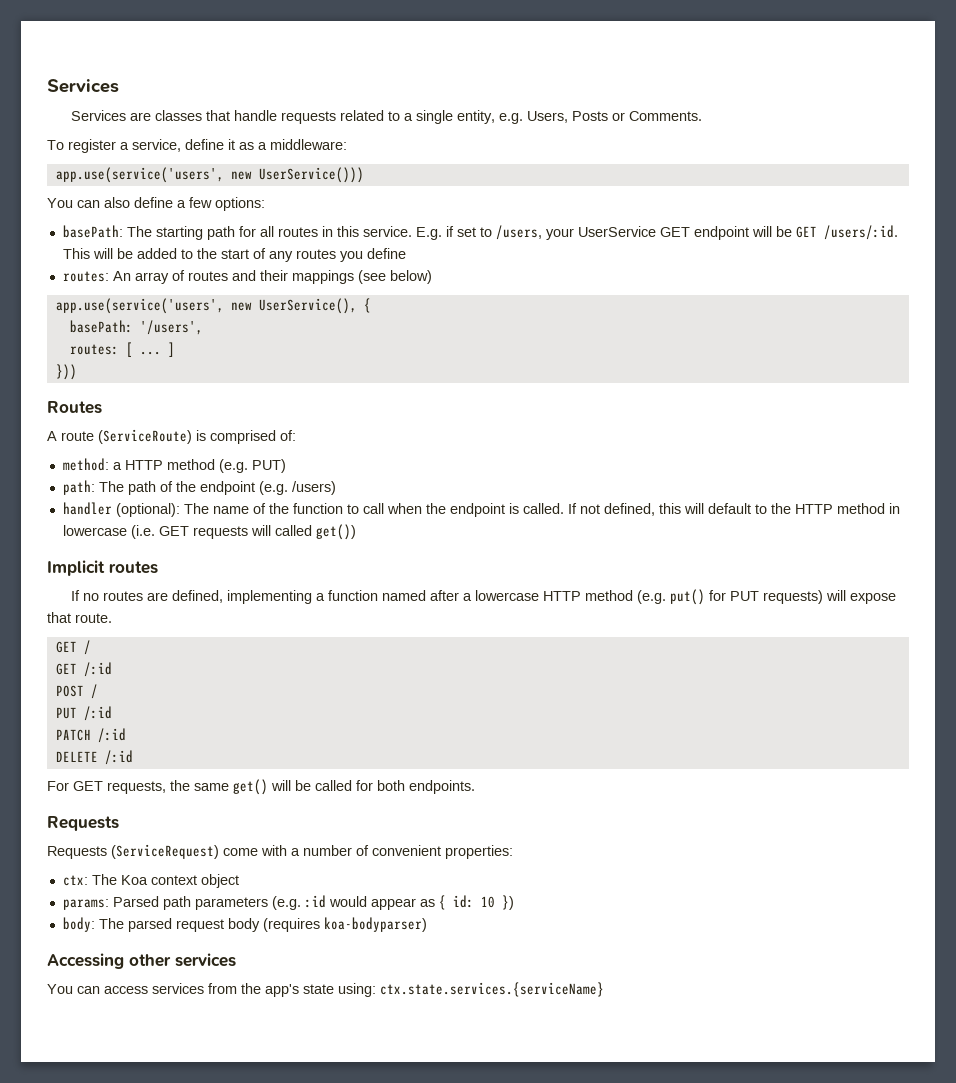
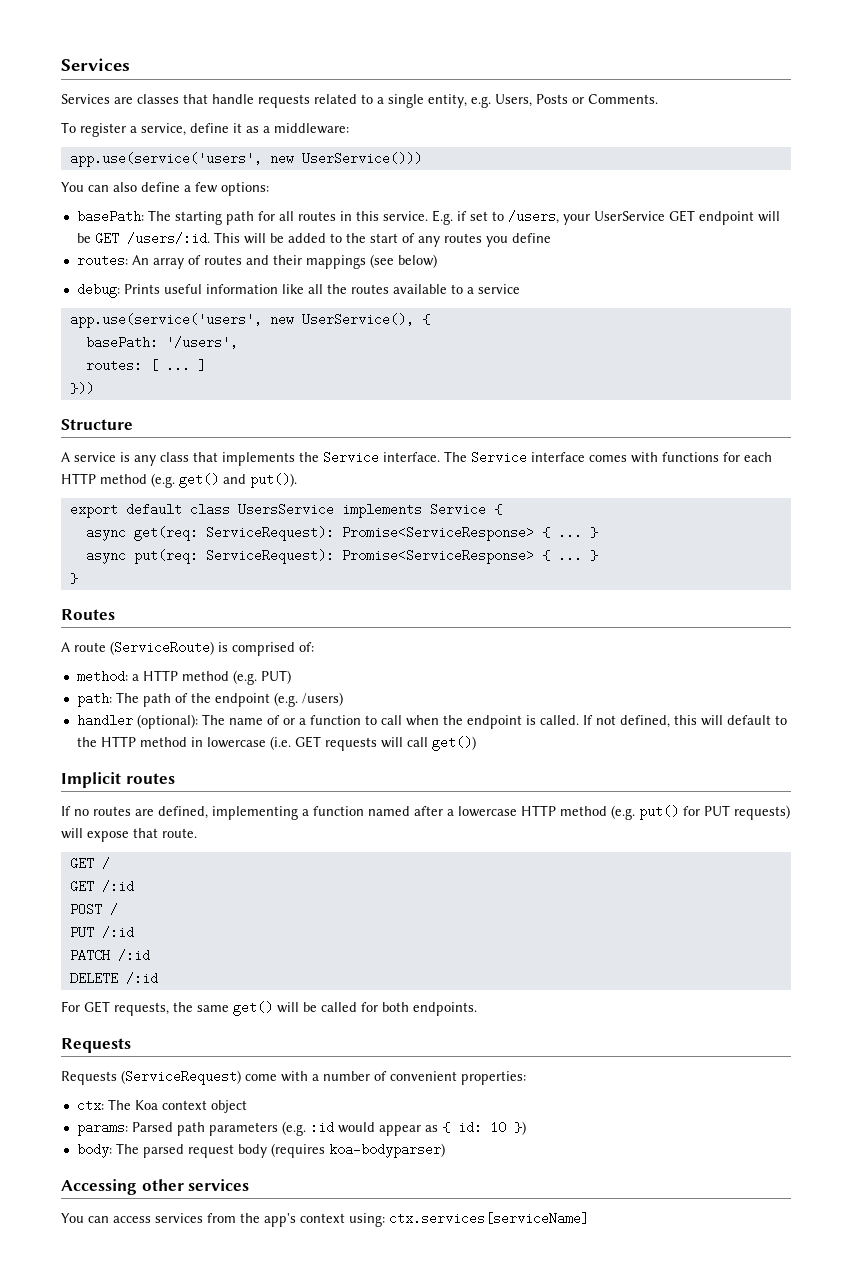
(432, 277) none -> [76,283,520,298] // debug: Prints useful information like all the routes available to a service
(77, 372) none -> [61,419,133,430] [61,451,772,466] [61,473,297,488] [69,503,502,518] [85,526,598,541] [85,549,598,564] [69,573,78,584] // Structure // A service is any class that implements the Service interface. The Service interface comes with functions for each HTTP method (e.g. get() and put()). // export default class UsersService implements Service { // async get(req: ServiceRequest): Promise<ServiceResponse> { ... } // async put(req: ServiceRequest): Promise<ServiceResponse> { ... } // }
[268,503,289,514] the -> [282,718,306,725] or a
[274,525,312,536] called -> [406,737,428,747] call
[303,982,604,997] state using: ctx.state.services.{serviceName} -> [300,1212,589,1227] context using: ctx.services[serviceName]

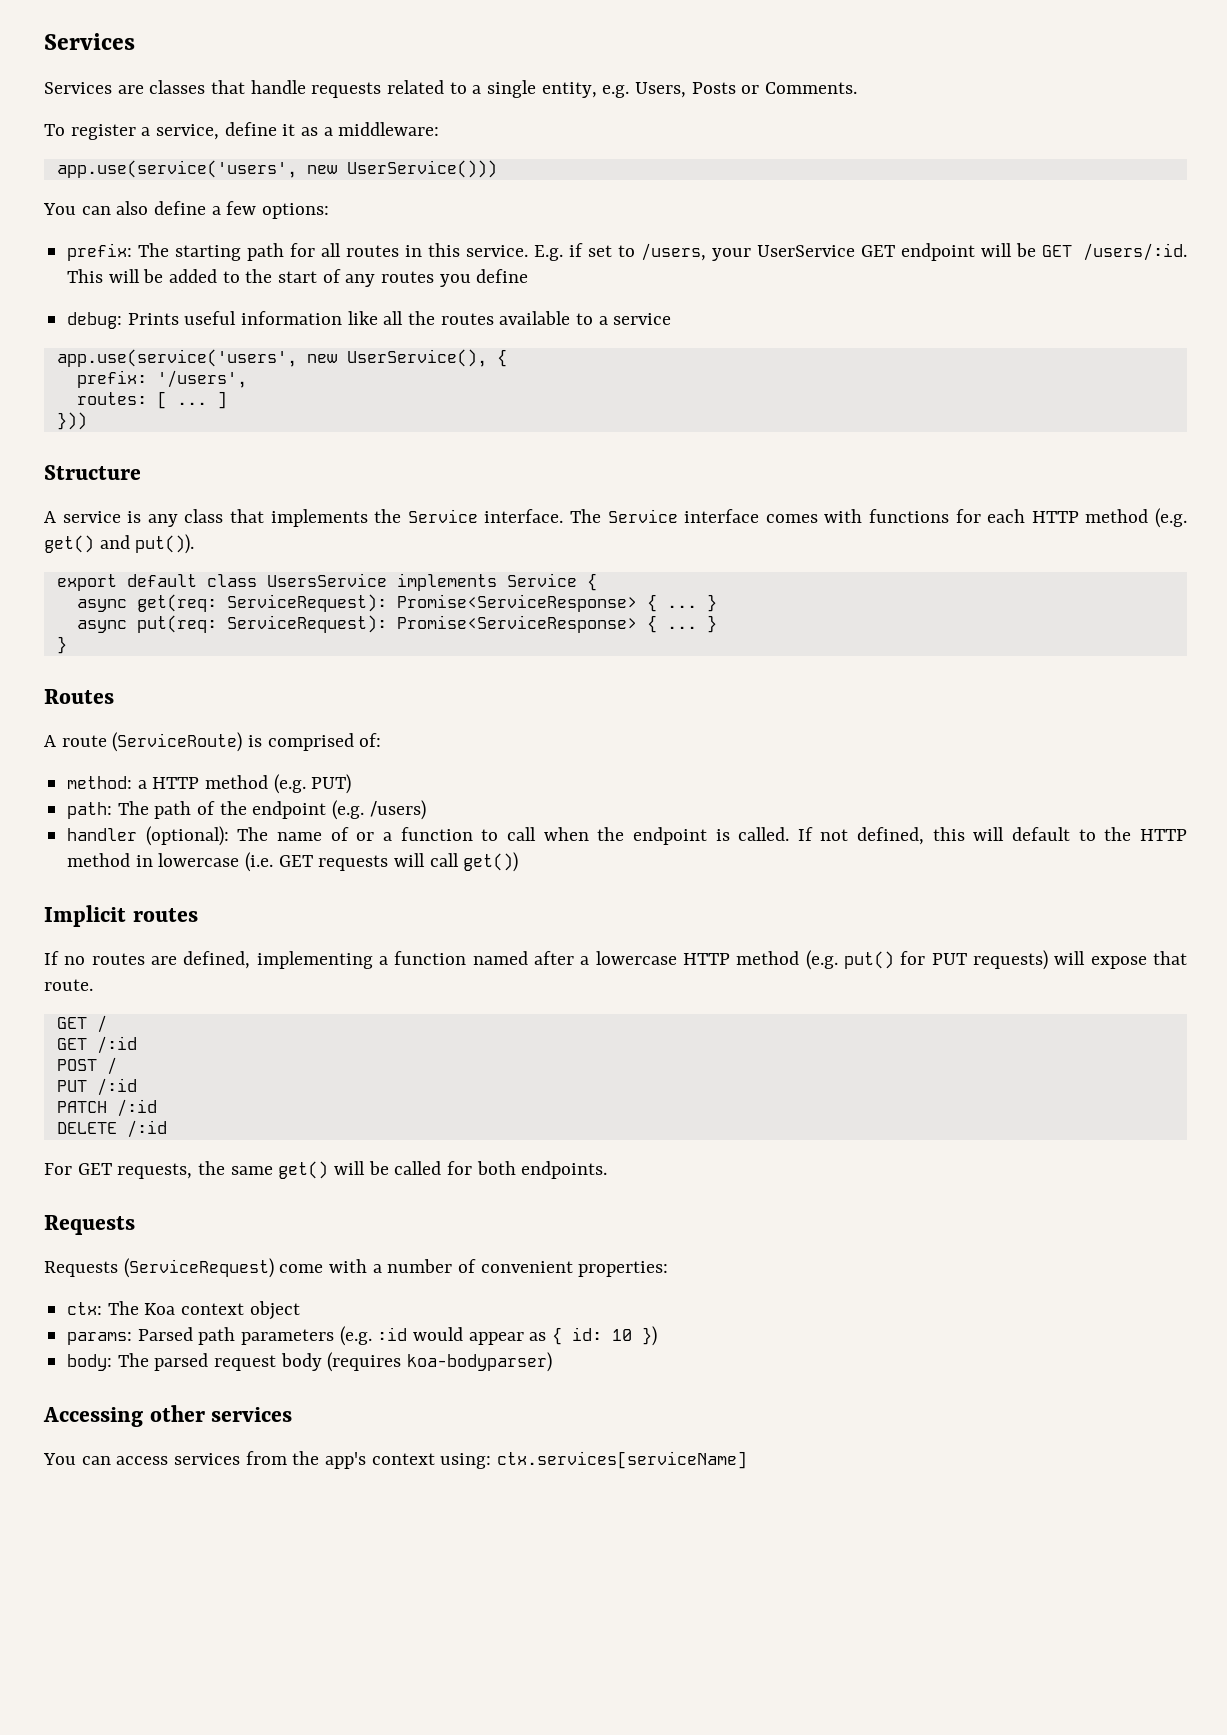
[76,210,144,223] basePath: -> [67,243,133,261] prefix:
[76,254,437,269] // routes: An array of routes and their mappings (see below) -> (529, 276) none
[85,336,158,349] basePath: -> [76,370,147,388] prefix:

